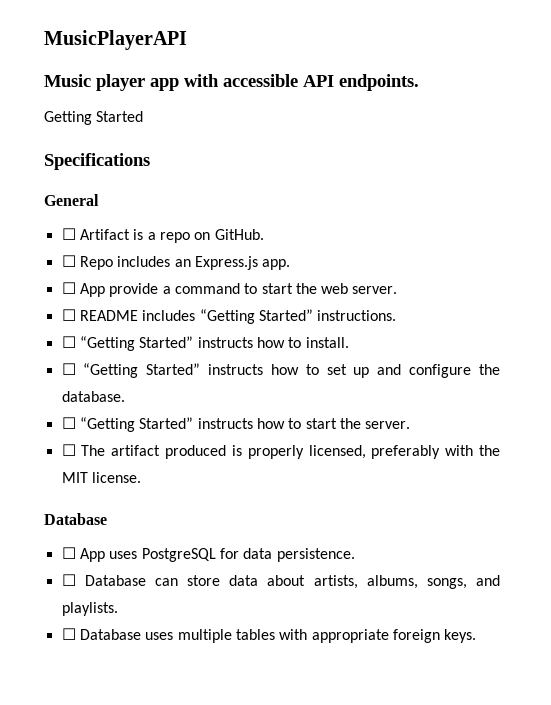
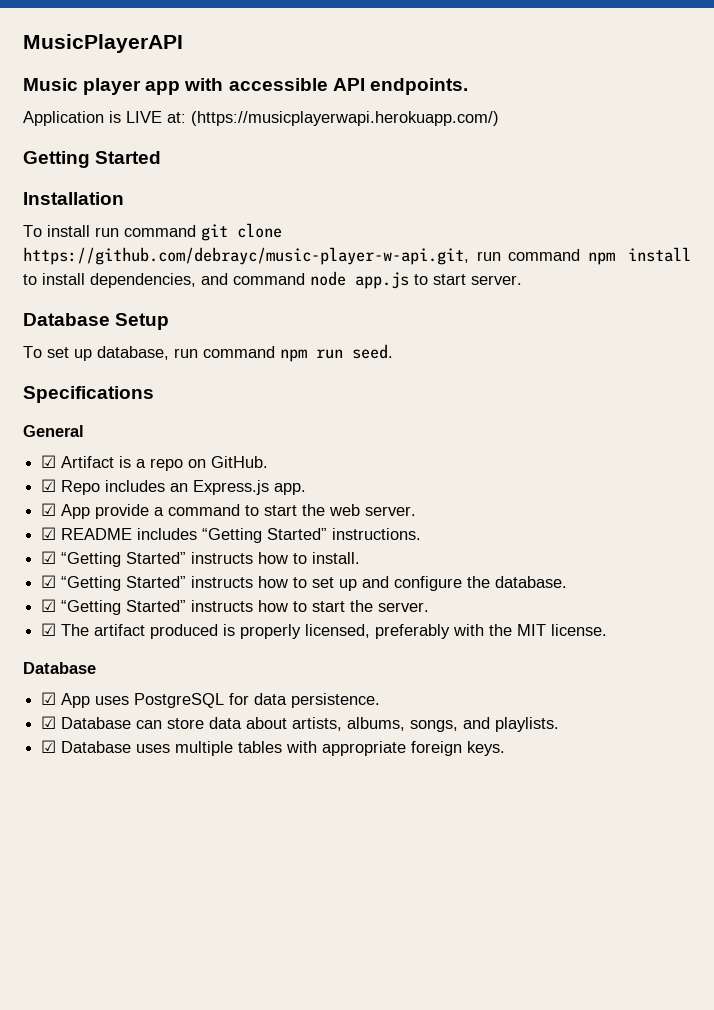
[44,111,144,125] Getting Started -> [23,111,499,126] [23,151,162,168] [23,192,124,205] [23,223,282,241] [23,247,691,265] [23,271,522,289] [23,313,170,330] [23,344,393,362] Application is LIVE at: (https://musicplayerwapi.herokuapp.com/) // Getting Started // Installation // To install run command git clone https://github.com/debrayc/music-player-w-api.git, run command npm install to install dependencies, and command node app.js to start server. // Database Setup // To set up database, run command npm run seed.
[61,228,76,240] ☐ -> [41,455,57,468] ☑
[61,255,76,267] ☐ -> [41,479,57,492] ☑
[61,282,76,294] ☐ -> [41,503,57,516] ☑
[61,309,76,321] ☐ -> [41,527,57,540] ☑
[61,336,76,348] ☐ -> [41,551,57,564] ☑
[61,363,76,375] ☐ -> [41,575,57,588] ☑
[61,417,76,429] ☐ -> [41,599,57,612] ☑
[61,444,76,456] ☐ -> [41,623,57,636] ☑
[61,547,76,559] ☐ -> [41,692,57,705] ☑
[61,574,76,586] ☐ -> [41,716,57,729] ☑
[61,628,76,640] ☐ -> [41,740,57,753] ☑

